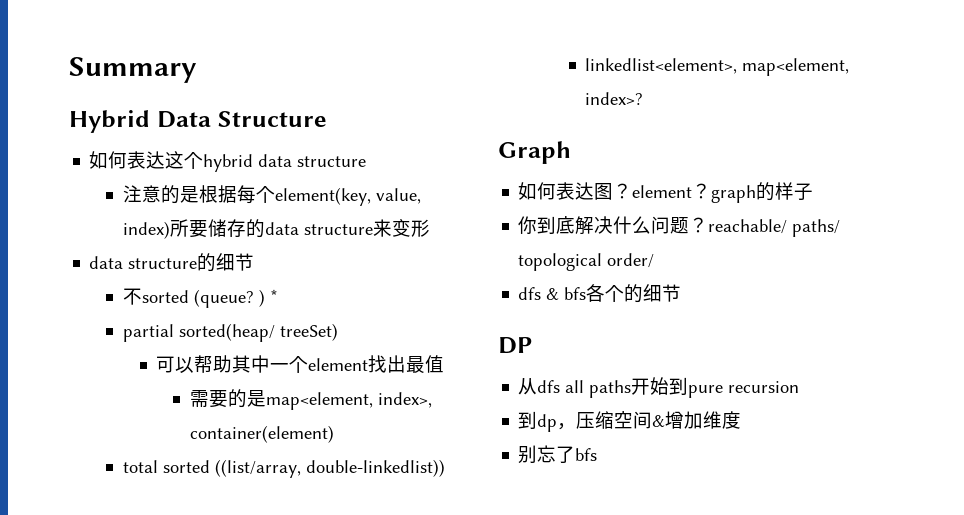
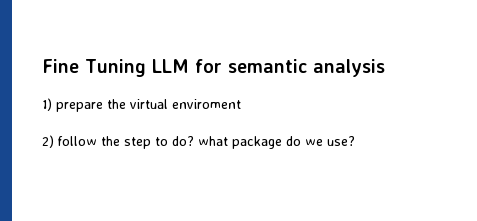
[69,57,197,83] [69,110,327,133] [89,151,367,172] [122,185,421,206] [122,219,430,239] [89,253,255,272] [122,288,278,308] [122,323,338,342] [156,355,445,373] [189,389,432,410] [189,425,334,443] [122,459,445,478] [585,58,850,76] [585,92,644,105] [498,141,571,164] [518,182,814,203] [518,216,841,237] [518,253,655,271] [518,284,682,303] [498,337,532,354] [518,377,800,398] [518,411,742,432] [518,445,598,464] Summary // Hybrid Data Structure // 如何表达这个hybrid data structure // 注意的是根据每个element(key, value, index)所要储存的data structure来变形 // data structure的细节 // 不sorted (queue? ) * // partial sorted(heap/ treeSet) // 可以帮助其中一个element找出最值 // 需要的是map<element, index>, container(element) // total sorted ((list/array, double-linkedlist)) // linkedlist<element>, map<element, index>? // Graph // 如何表达图？element？graph的样子 // 你到底解决什么问题？reachable/ paths/ topological order/ // dfs & bfs各个的细节 // DP // 从dfs all paths开始到pure recursion // 到dp，压缩空间&增加维度 // 别忘了bfs -> [42,59,385,77] [42,98,241,112] [42,135,355,149] Fine Tuning LLM for semantic analysis // 1) prepare the virtual enviroment // 2) follow the step to do? what package do we use?

